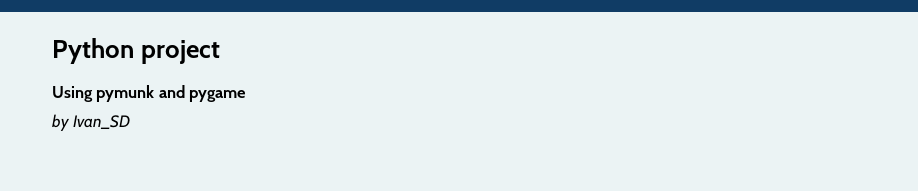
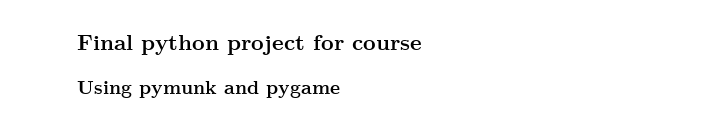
[52,38,134,64] Python -> [77,35,219,55] Final python
(221, 52) none -> [313,35,422,50] for course
[52,114,131,131] // by Ivan_SD -> (340, 91) none

